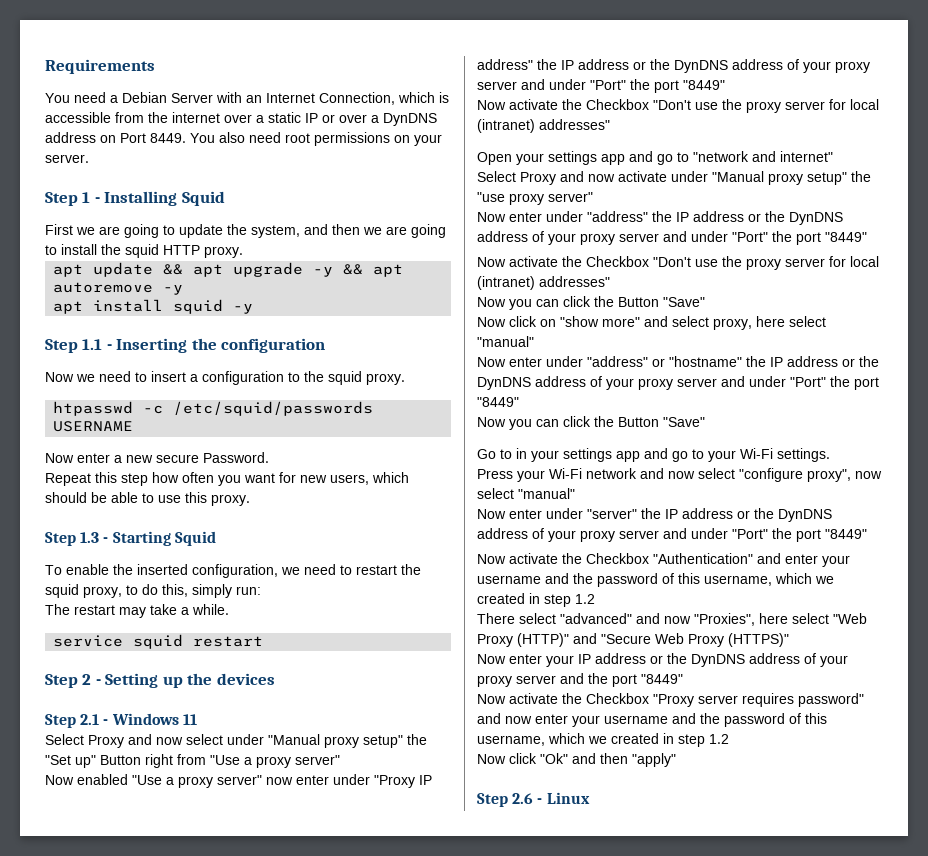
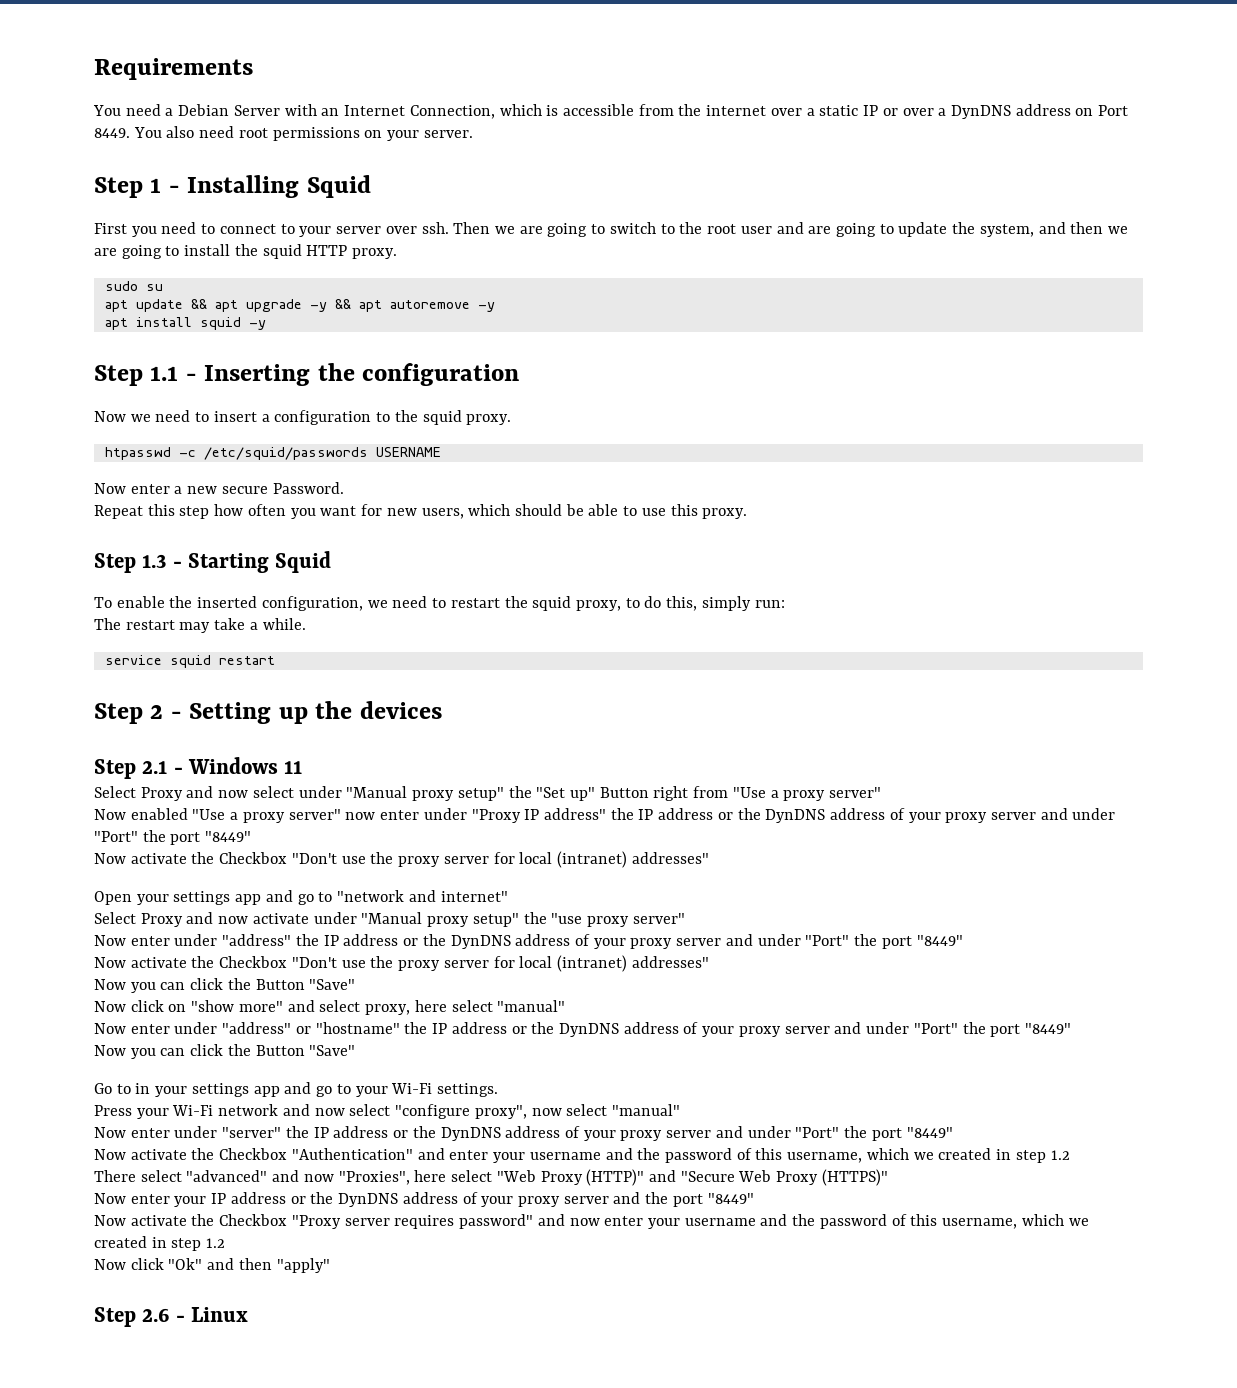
[76,227,95,235] we -> [131,222,804,237] you need to connect to your server over ssh. Then we are going to switch to the root user and
(243, 252) none -> [104,281,163,291] // sudo su

